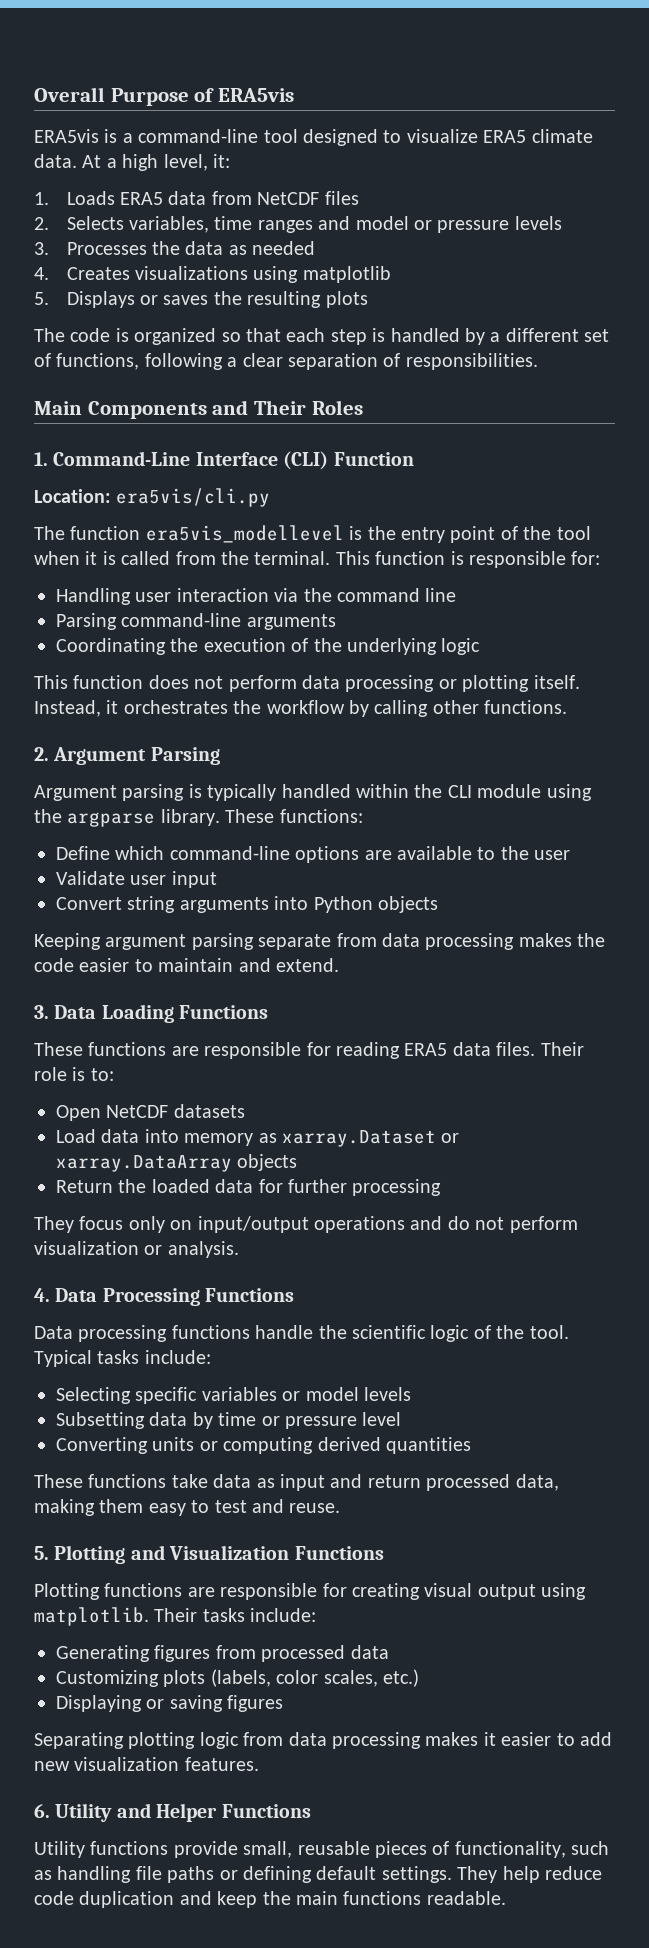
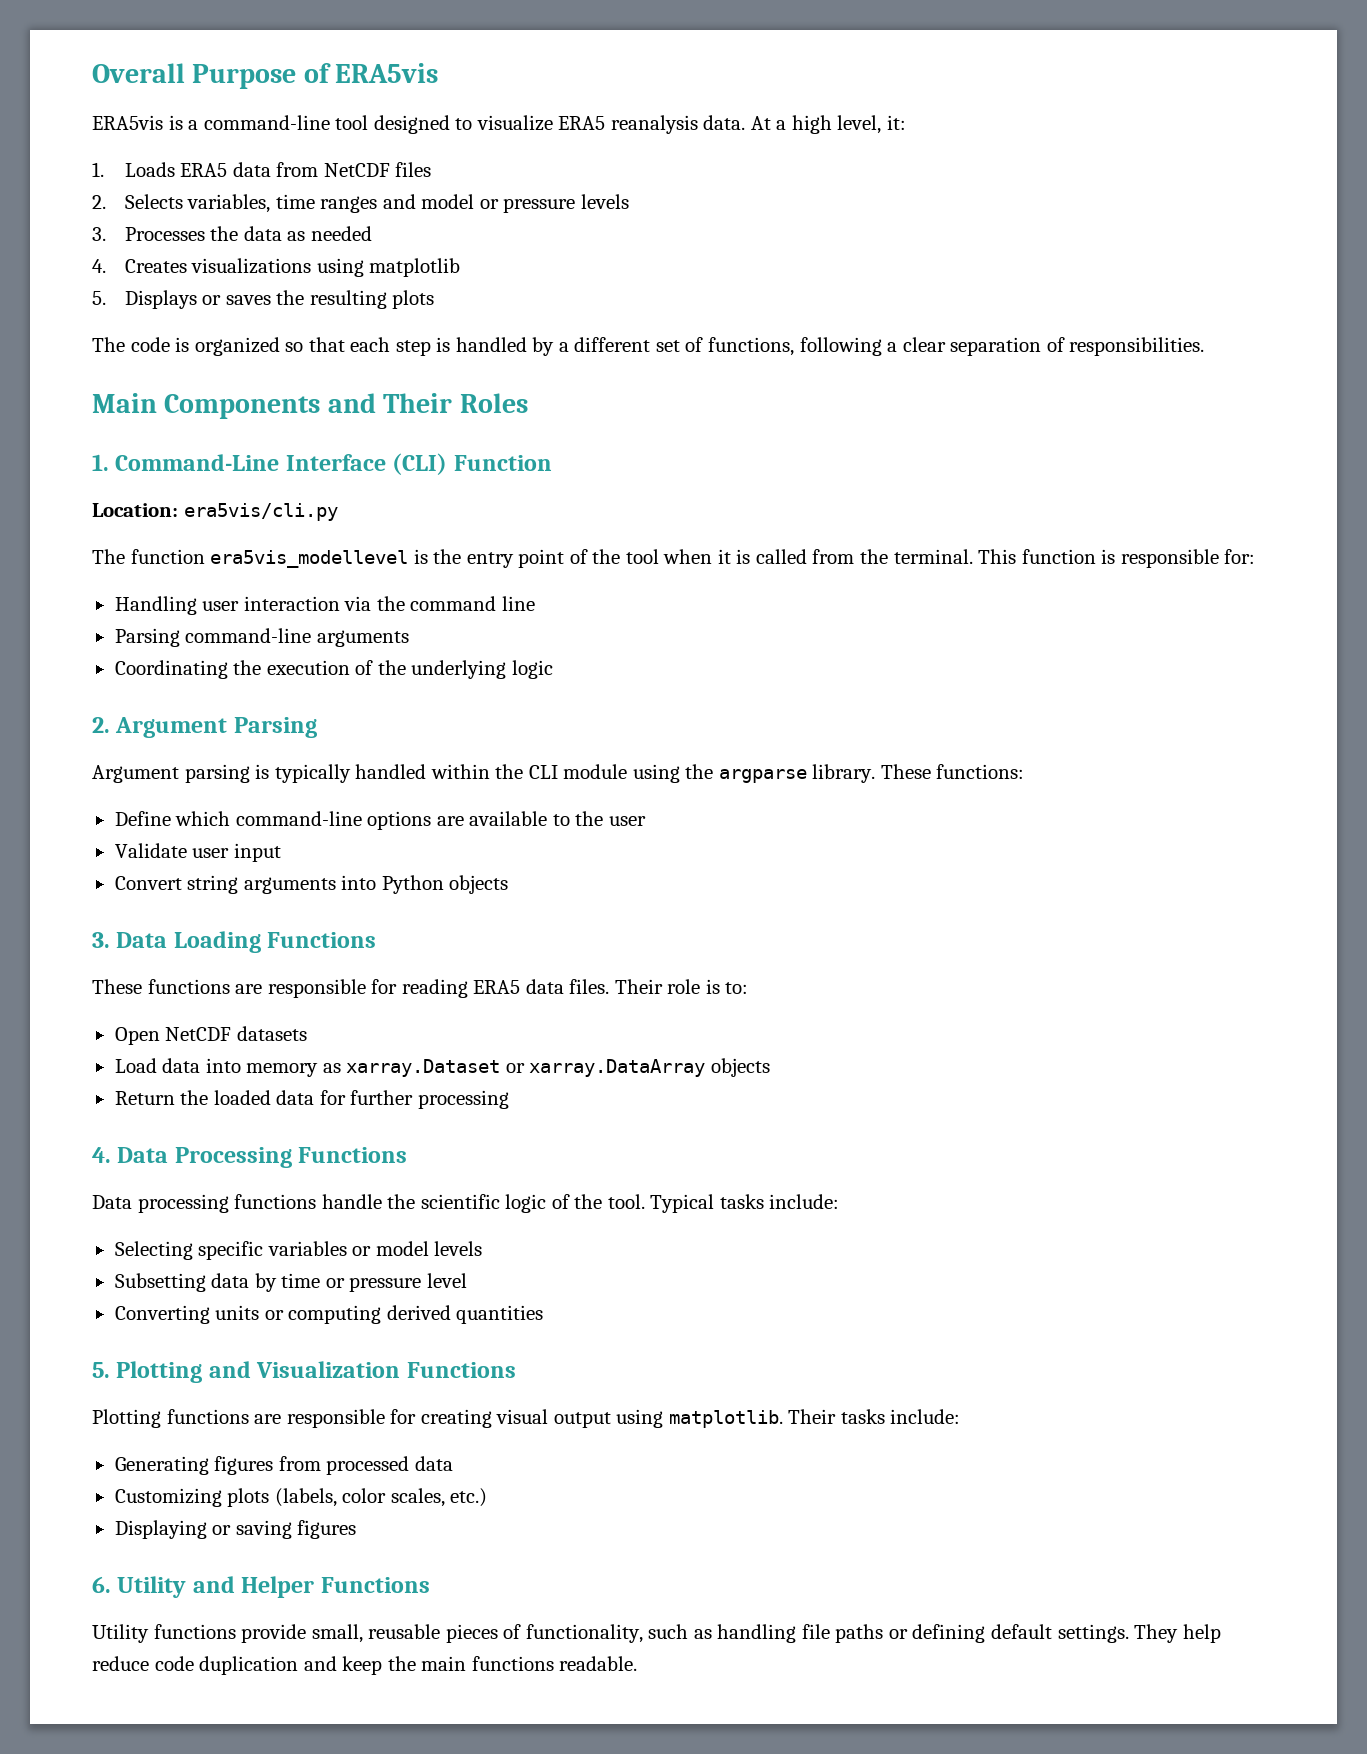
[531,129,593,143] climate -> [610,115,698,134] reanalysis
[34,675,580,692] [34,700,568,717] // This function does not perform data processing or plotting itself. Instead, it orchestrates the workflow by calling other functions. -> (553, 669) none
[34,933,606,950] [34,958,339,972] // Keeping argument parsing separate from data processing makes the code easier to maintain and extend. -> (509, 884) none
[34,1216,578,1233] [34,1241,239,1258] // They focus only on input/output operations and do not perform visualization or analysis. -> (509, 1099) none
[34,1474,559,1491] [34,1499,341,1516] // These functions take data as input and return processed data, making them easy to test and reuse. -> (544, 1314) none
[34,1732,612,1749] [34,1757,259,1771] // Separating plotting logic from data processing makes it easier to add new visualization features. -> (357, 1529) none

